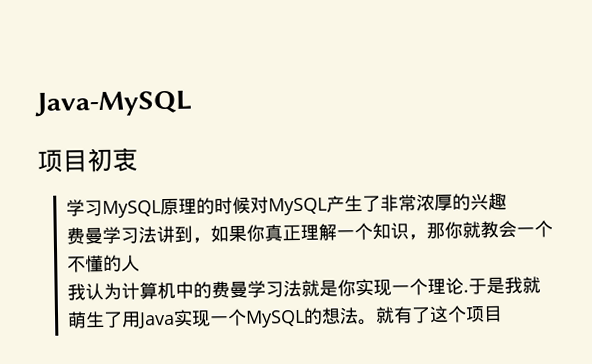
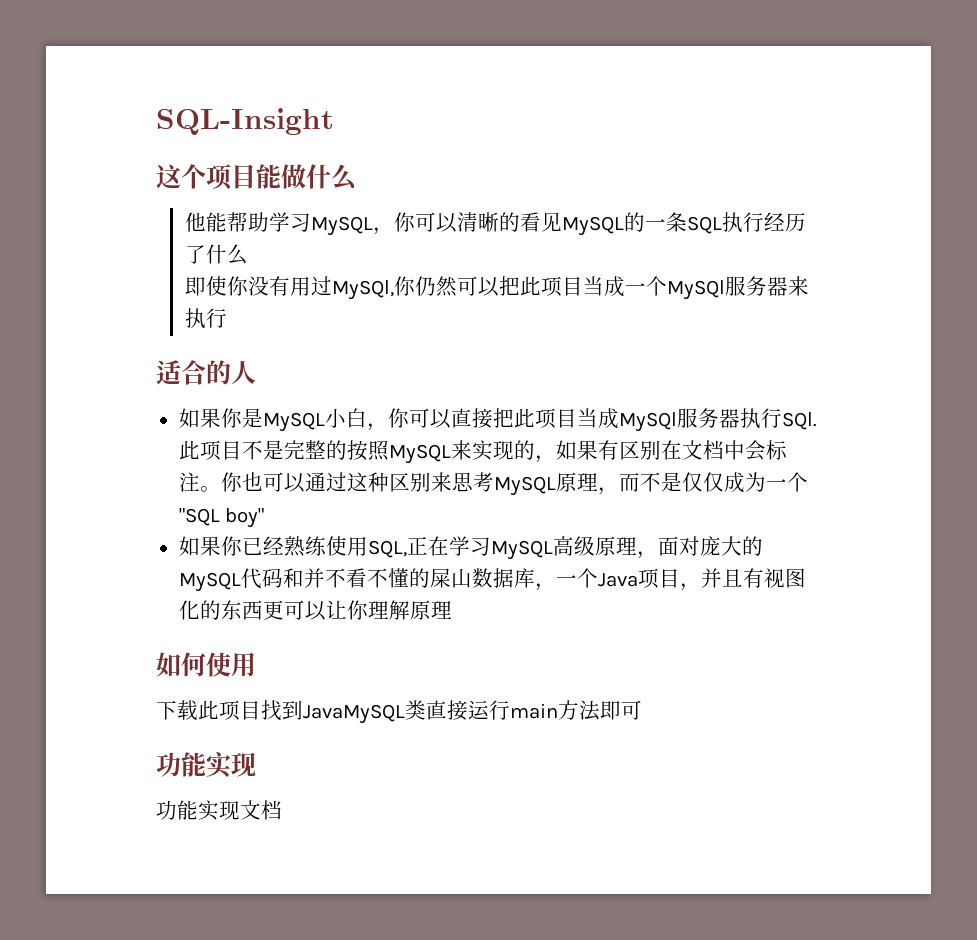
[34,90,192,118] [37,147,138,173] [65,192,507,218] [65,220,553,245] [66,254,140,273] [66,276,541,301] [66,305,503,329] Java-MySQL // 项目初衷 // 学习MySQL原理的时候对MySQL产生了非常浓厚的兴趣 // 费曼学习法讲到，如果你真正理解一个知识，那你就教会一个不懂的人 // 我认为计算机中的费曼学习法就是你实现一个理论.于是我就萌生了用Java实现一个MySQL的想法。就有了这个项目 -> [156,108,334,135] [156,164,357,191] [184,212,806,236] [184,244,248,265] [184,276,809,300] [184,308,227,329] [156,360,256,385] [178,408,817,432] [178,440,788,464] [178,472,808,496] [178,508,265,528] [178,536,763,560] [178,568,806,592] [178,600,452,621] [156,652,256,677] [156,700,642,724] [156,752,256,778] [156,800,282,821] SQL-Insight // 这个项目能做什么 // 他能帮助学习MySQL，你可以清晰的看见MySQL的一条SQL执行经历了什么 // 即使你没有用过MySQl,你仍然可以把此项目当成一个MySQl服务器来执行 // 适合的人 // 如果你是MySQL小白，你可以直接把此项目当成MySQl服务器执行SQl.此项目不是完整的按照MySQL来实现的，如果有区别在文档中会标注。你也可以通过这种区别来思考MySQL原理，而不是仅仅成为一个"SQL boy" // 如果你已经熟练使用SQL,正在学习MySQL高级原理，面对庞大的MySQL代码和并不看不懂的屎山数据库，一个Java项目，并且有视图化的东西更可以让你理解原理 // 如何使用 // 下载此项目找到JavaMySQL类直接运行main方法即可 // 功能实现 // 功能实现文档

